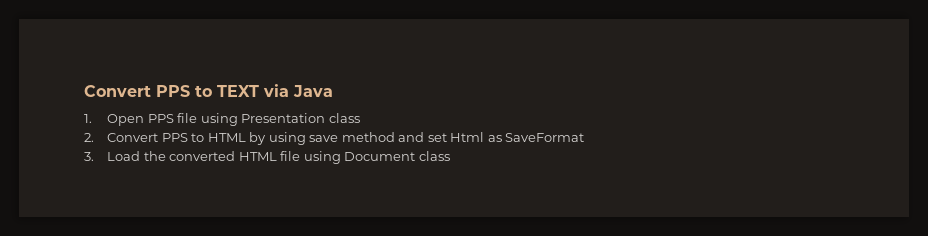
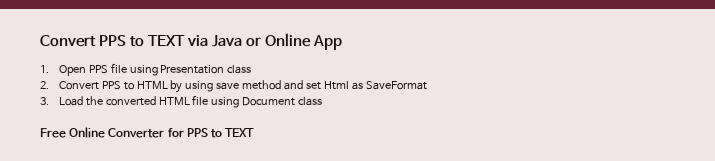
(333, 91) none -> [246,33,343,50] or Online App
(450, 156) none -> [40,127,255,138] // Free Online Converter for PPS to TEXT

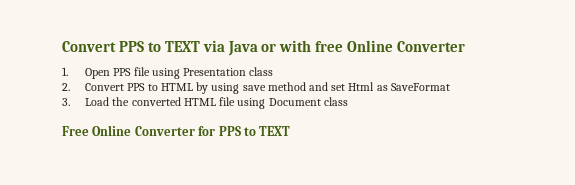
[265,33,343,50] Online App -> [279,40,466,52] with free Online Converter

